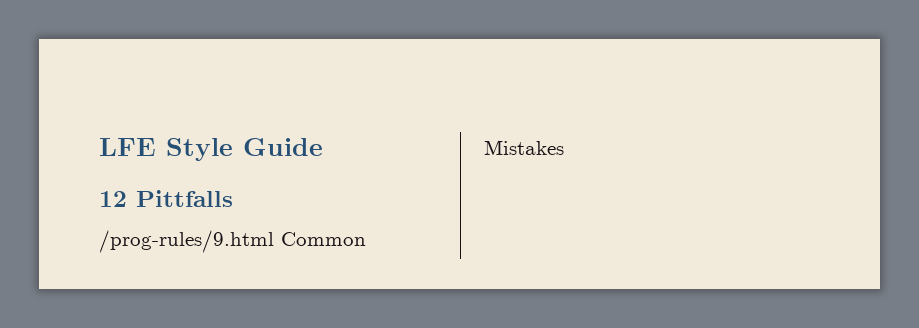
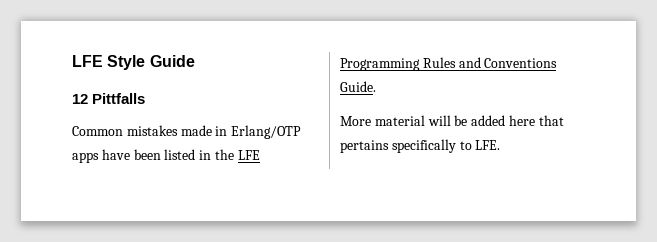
[99,230,366,253] [484,140,564,155] /prog-rules/9.html Common Mistakes -> [72,125,302,139] [72,149,260,163] [340,57,558,71] [340,81,376,92] [340,115,564,126] [340,139,501,153] Common mistakes made in Erlang/OTP apps have been listed in the LFE Programming Rules and Conventions Guide. // More material will be added here that pertains specifically to LFE.

